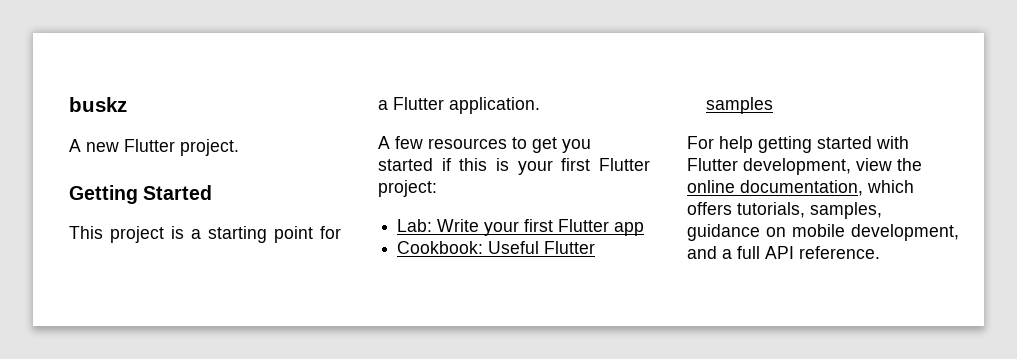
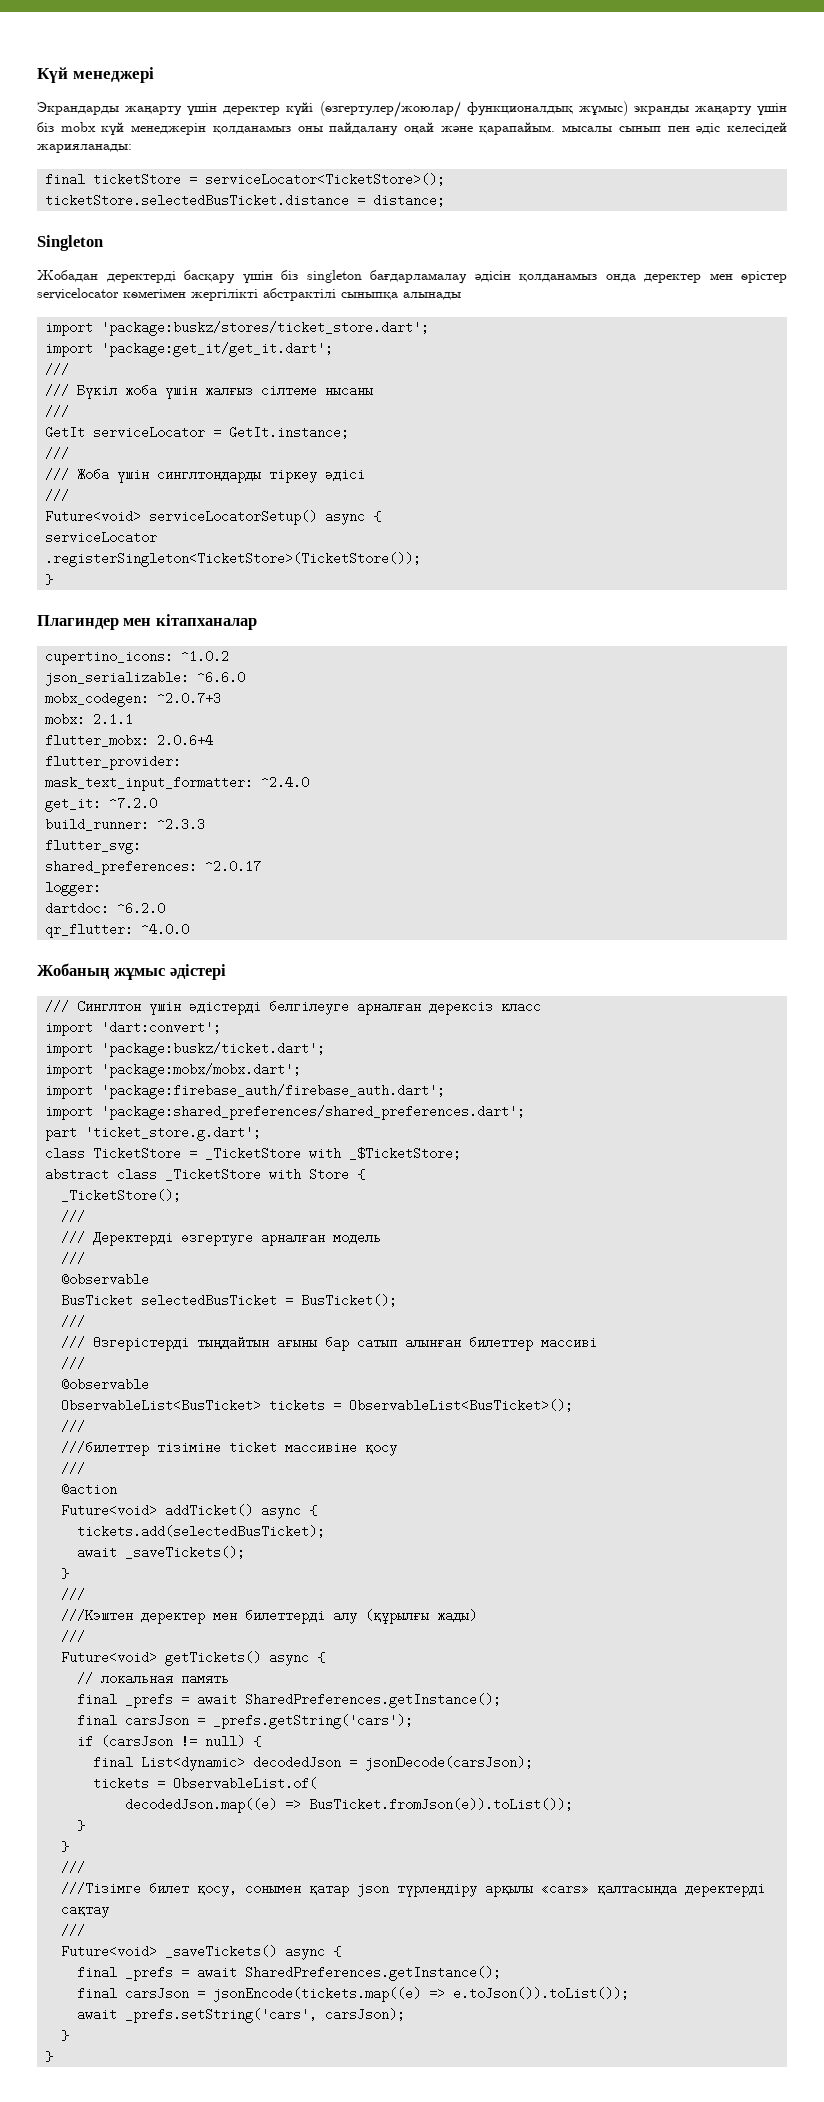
[69,97,127,112] [69,139,239,156] [69,185,213,204] [69,226,341,243] [378,97,540,114] [378,136,591,153] [378,158,650,175] [378,180,437,197] [397,219,645,236] [397,241,596,254] [706,97,774,114] [687,136,909,153] [687,158,922,175] [687,180,914,196] [687,202,882,219] [687,224,959,241] [687,246,880,259] buskz // A new Flutter project. // Getting Started // This project is a starting point for a Flutter application. // A few resources to get you started if this is your first Flutter project: // Lab: Write your first Flutter app // Cookbook: Useful Flutter samples // For help getting started with Flutter development, view the online documentation, which offers tutorials, samples, guidance on mobile development, and a full API reference. -> [37,67,154,83] [37,101,788,118] [37,122,787,136] [37,144,132,153] [45,173,446,186] [45,194,446,207] [37,235,103,251] [37,270,787,284] [37,288,461,301] [45,321,430,336] [45,342,334,357] [45,363,70,376] [45,382,374,399] [45,405,70,418] [45,426,350,439] [45,447,70,460] [45,466,366,483] [45,489,70,502] [45,510,382,525] [45,531,158,544] [45,552,422,567] [45,574,54,585] [37,614,257,630] [45,650,230,665] [45,671,246,686] [45,692,222,707] [45,713,134,726] [45,734,214,747] [45,755,182,770] [45,776,310,791] [45,797,158,812] [45,818,206,831] [45,839,142,854] [45,860,262,875] [45,881,102,896] [45,902,166,915] [45,923,190,938] [37,963,226,980] [45,998,542,1015] [45,1021,222,1036] [45,1042,326,1057] [45,1063,302,1078] [45,1084,446,1099] [45,1105,526,1120] [45,1126,262,1141] [45,1147,462,1160] [45,1168,366,1181] [61,1189,182,1202] [61,1210,86,1223] [61,1229,382,1246] [61,1252,86,1265] [61,1273,150,1286] [61,1294,398,1307] [61,1315,86,1328] [61,1334,598,1351] [61,1357,86,1370] [61,1378,150,1391] [61,1399,574,1412] [61,1420,86,1433] [61,1439,398,1456] [61,1462,86,1475] [61,1483,118,1496] [61,1504,318,1519] [77,1525,326,1538] [77,1546,246,1559] [61,1568,70,1579] [61,1588,86,1601] [61,1607,478,1624] [61,1630,86,1643] [61,1651,326,1666] [77,1670,230,1686] [77,1693,502,1708] [77,1714,414,1729] [77,1735,262,1748] [93,1756,534,1771] [93,1777,318,1790] [125,1798,574,1813] [77,1820,86,1831] [61,1841,70,1852] [61,1861,86,1874] [61,1880,766,1897] [61,1901,110,1918] [61,1924,86,1937] [61,1945,342,1960] [77,1966,502,1981] [77,1987,630,2002] [77,2008,406,2023] [61,2030,70,2041] [45,2051,54,2062] Күй менеджері // Экрандарды жаңарту үшін деректер күйі (өзгертулер/жоюлар/ функционалдық жұмыс) экранды жаңарту үшін біз mobx күй менеджерін қолданамыз оны пайдалану оңай және қарапайым. мысалы сынып пен әдіс келесідей жарияланады: // final ticketStore = serviceLocator<TicketStore>(); // ticketStore.selectedBusTicket.distance = distance; // Singleton // Жобадан деректерді басқару үшін біз singleton бағдарламалау әдісін қолданамыз онда деректер мен өрістер servicelocator көмегімен жергілікті абстрактілі сыныпқа алынады // import 'package:buskz/stores/ticket_store.dart'; // import 'package:get_it/get_it.dart'; // /// // /// Бүкіл жоба үшін жалғыз сілтеме нысаны // /// // GetIt serviceLocator = GetIt.instance; // /// // /// Жоба үшін синглтондарды тіркеу әдісі // /// // Future<void> serviceLocatorSetup() async { // serviceLocator // .registerSingleton<TicketStore>(TicketStore()); // } // Плагиндер мен кітапханалар // cupertino_icons: ^1.0.2 // json_serializable: ^6.6.0 // mobx_codegen: ^2.0.7+3 // mobx: 2.1.1 // flutter_mobx: 2.0.6+4 // flutter_provider: // mask_text_input_formatter: ^2.4.0 // get_it: ^7.2.0 // build_runner: ^2.3.3 // flutter_svg: // shared_preferences: ^2.0.17 // logger: // dartdoc: ^6.2.0 // qr_flutter: ^4.0.0 // Жобаның жұмыс әдістері // /// Синглтон үшін әдістерді белгілеуге арналған дерексіз класс // import 'dart:convert'; // import 'package:buskz/ticket.dart'; // import 'package:mobx/mobx.dart'; // import 'package:firebase_auth/firebase_auth.dart'; // import 'package:shared_preferences/shared_preferences.dart'; // part 'ticket_store.g.dart'; // class TicketStore = _TicketStore with _$TicketStore; // abstract class _TicketStore with Store { // _TicketStore(); // /// // /// Деректерді өзгертуге арналған модель // /// // @observable // BusTicket selectedBusTicket = BusTicket(); // /// // /// Өзгерістерді тыңдайтын ағыны бар сатып алынған билеттер массиві // /// // @observable // ObservableList<BusTicket> tickets = ObservableList<BusTicket>(); // /// // ///билеттер тізіміне ticket массивіне қосу // /// // @action // Future<void> addTicket() async { // tickets.add(selectedBusTicket); // await _saveTickets(); // } // /// // ///Кэштен деректер мен билеттерді алу (құрылғы жады) // /// // Future<void> getTickets() async { // // локальная память // final _prefs = await SharedPreferences.getInstance(); // final carsJson = _prefs.getString('cars'); // if (carsJson != null) { // final List<dynamic> decodedJson = jsonDecode(carsJson); // tickets = ObservableList.of( // decodedJson.map((e) => BusTicket.fromJson(e)).toList()); // } // } // /// // ///Тізімге билет қосу, сонымен қатар json түрлендіру арқылы «cars» қалтасында деректерді сақтау // /// // Future<void> _saveTickets() async { // final _prefs = await SharedPreferences.getInstance(); // final carsJson = jsonEncode(tickets.map((e) => e.toJson()).toList()); // await _prefs.setString('cars', carsJson); // } // }

